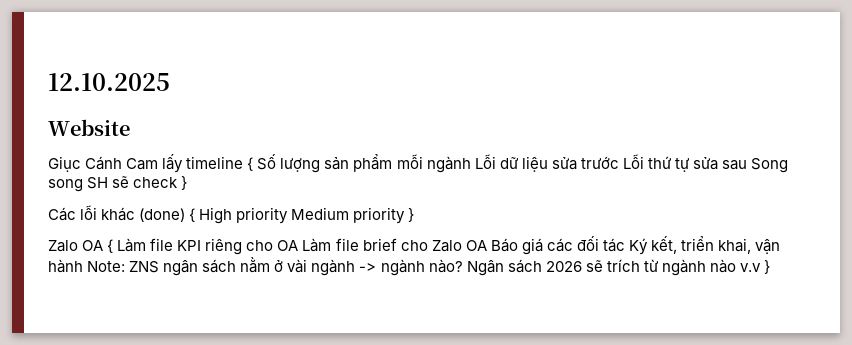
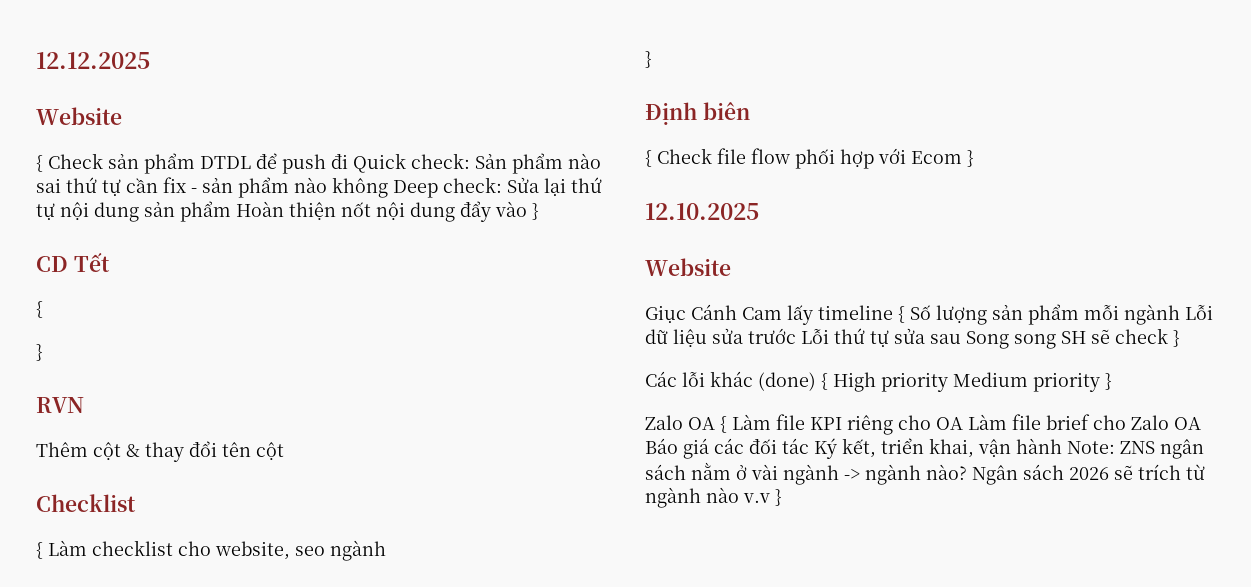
(48, 82) none -> [36,52,150,69] [36,107,122,125] [36,153,601,174] [36,177,602,198] [36,201,539,222] [36,253,110,272] [36,301,43,318] [36,344,43,361] [36,397,84,413] [36,441,284,462] [36,494,136,512] [36,540,386,561] [645,51,652,68] [645,102,750,125] [645,148,974,169] 12.12.2025 // Website // { Check sản phẩm DTDL để push đi Quick check: Sản phẩm nào sai thứ tự cần fix - sản phẩm nào không Deep check: Sửa lại thứ tự nội dung sản phẩm Hoàn thiện nốt nội dung đẩy vào } // CD Tết // { // } // RVN // Thêm cột & thay đổi tên cột // Checklist // { Làm checklist cho website, seo ngành // } // Định biên // { Check file flow phối hợp với Ecom } //

